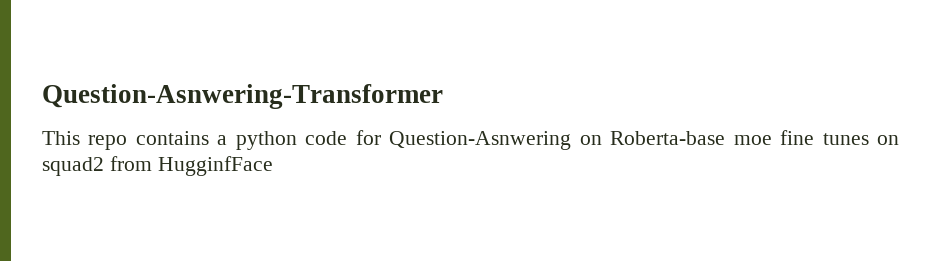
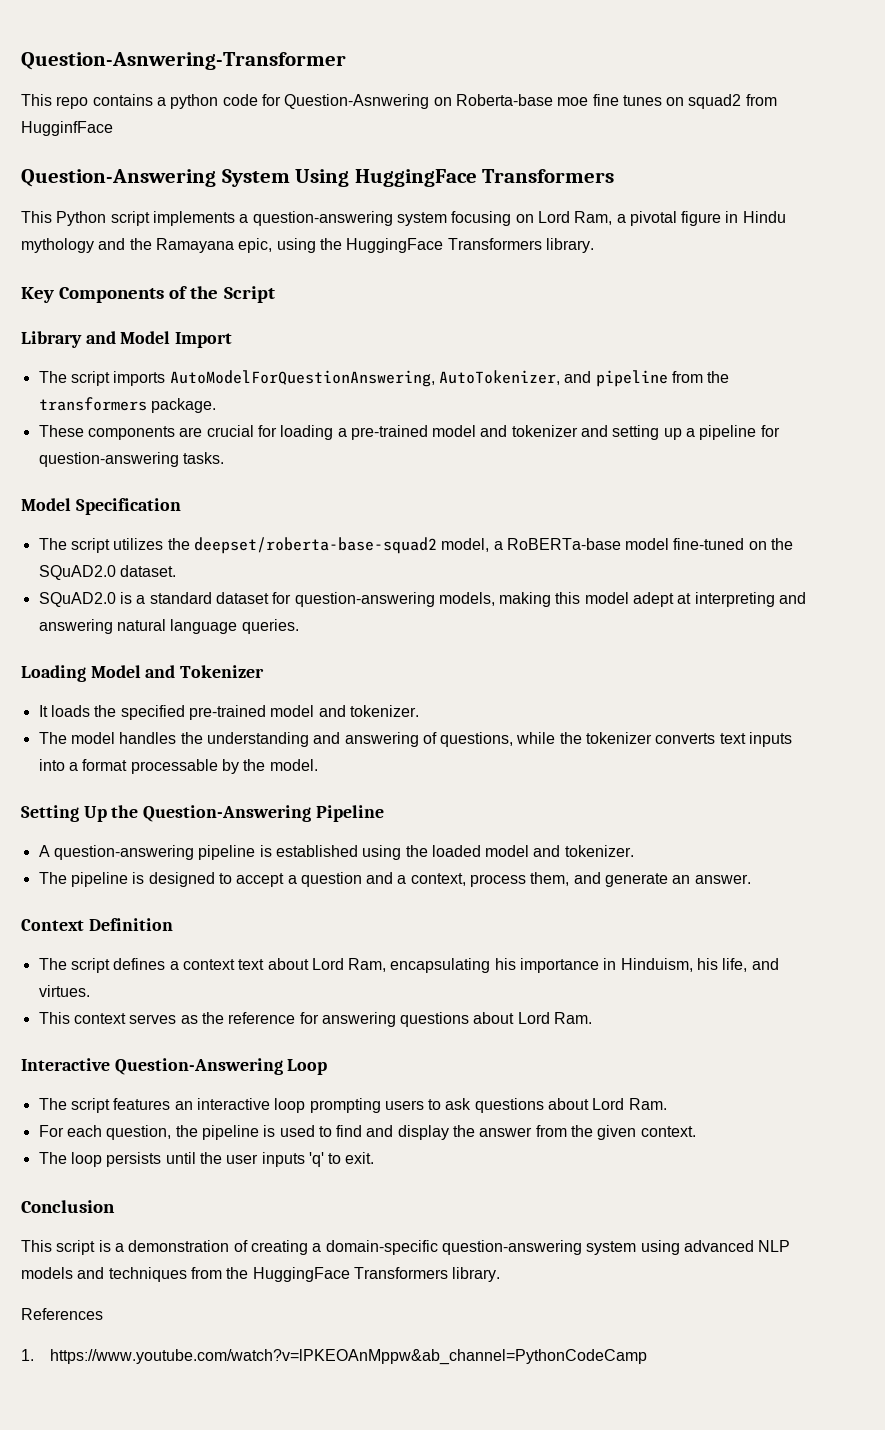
(273, 166) none -> [21,169,615,187] [21,211,786,226] [21,238,594,253] [21,286,275,303] [21,331,233,348] [38,370,730,387] [38,397,216,413] [38,425,780,440] [38,452,224,467] [21,498,181,515] [38,537,794,554] [38,565,176,580] [38,592,807,607] [38,619,299,634] [21,665,265,682] [38,705,419,720] [38,732,793,747] [38,759,318,774] [21,805,384,822] [38,845,634,860] [38,872,751,887] [21,918,173,931] [38,958,779,973] [38,985,90,997] [38,1012,593,1027] [21,1058,328,1075] [38,1098,667,1113] [38,1125,696,1140] [38,1152,375,1167] [21,1200,115,1213] [21,1240,791,1255] [21,1267,501,1282] [21,1308,103,1320] [21,1349,647,1365] // Question-Answering System Using HuggingFace Transformers // This Python script implements a question-answering system focusing on Lord Ram, a pivotal figure in Hindu mythology and the Ramayana epic, using the HuggingFace Transformers library. // Key Components of the Script // Library and Model Import // The script imports AutoModelForQuestionAnswering, AutoTokenizer, and pipeline from the transformers package. // These components are crucial for loading a pre-trained model and tokenizer and setting up a pipeline for question-answering tasks. // Model Specification // The script utilizes the deepset/roberta-base-squad2 model, a RoBERTa-base model fine-tuned on the SQuAD2.0 dataset. // SQuAD2.0 is a standard dataset for question-answering models, making this model adept at interpreting and answering natural language queries. // Loading Model and Tokenizer // It loads the specified pre-trained model and tokenizer. // The model handles the understanding and answering of questions, while the tokenizer converts text inputs into a format processable by the model. // Setting Up the Question-Answering Pipeline // A question-answering pipeline is established using the loaded model and tokenizer. // The pipeline is designed to accept a question and a context, process them, and generate an answer. // Context Definition // The script defines a context text about Lord Ram, encapsulating his importance in Hinduism, his life, and virtues. // This context serves as the reference for answering questions about Lord Ram. // Interactive Question-Answering Loop // The script features an interactive loop prompting users to ask questions about Lord Ram. // For each question, the pipeline is used to find and display the answer from the given context. // The loop persists until the user inputs 'q' to exit. // Conclusion // This script is a demonstration of creating a domain-specific question-answering system using advanced NLP models and techniques from the HuggingFace Transformers library. // References // 1. https://www.youtube.com/watch?v=lPKEOAnMppw&ab_channel=PythonCodeCamp

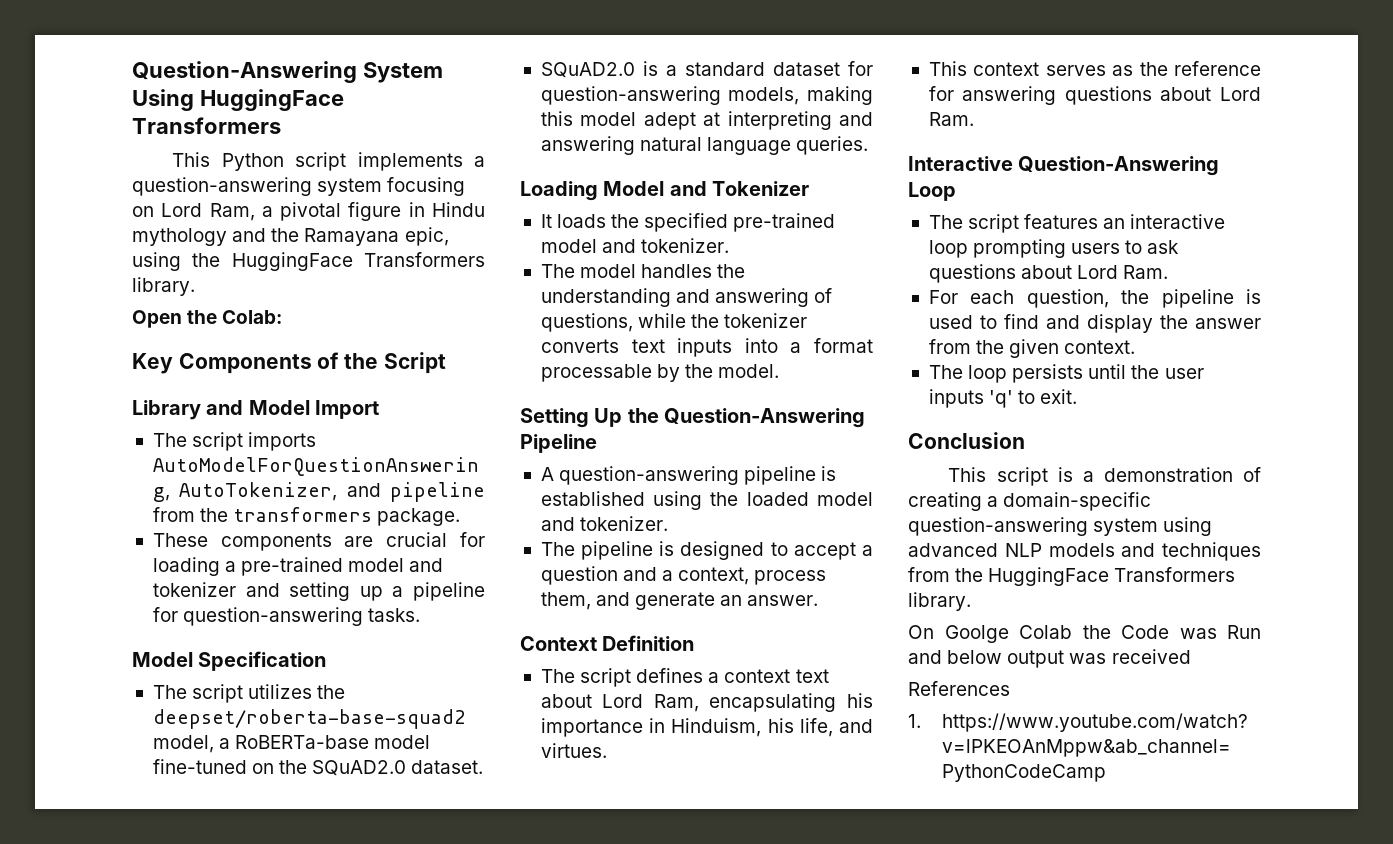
[21,52,346,70] [21,94,777,109] [21,121,113,136] Question-Asnwering-Transformer // This repo contains a python code for Question-Asnwering on Roberta-base moe fine tunes on squad2 from HugginfFace // -> (132, 72) none
(594, 245) none -> [132,310,283,328] // Open the Colab:
(501, 1274) none -> [908,625,1261,643] [908,649,1191,668] // On Goolge Colab the Code was Run and below output was received

